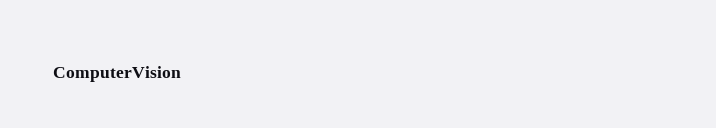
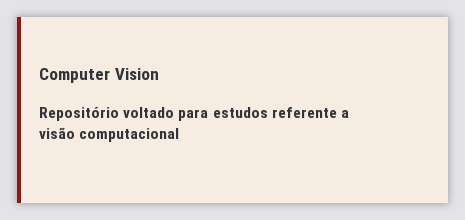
[53,66,181,82] ComputerVision -> [39,68,159,83] [39,107,349,121] [39,127,180,142] Computer Vision // Repositório voltado para estudos referente a visão computacional

